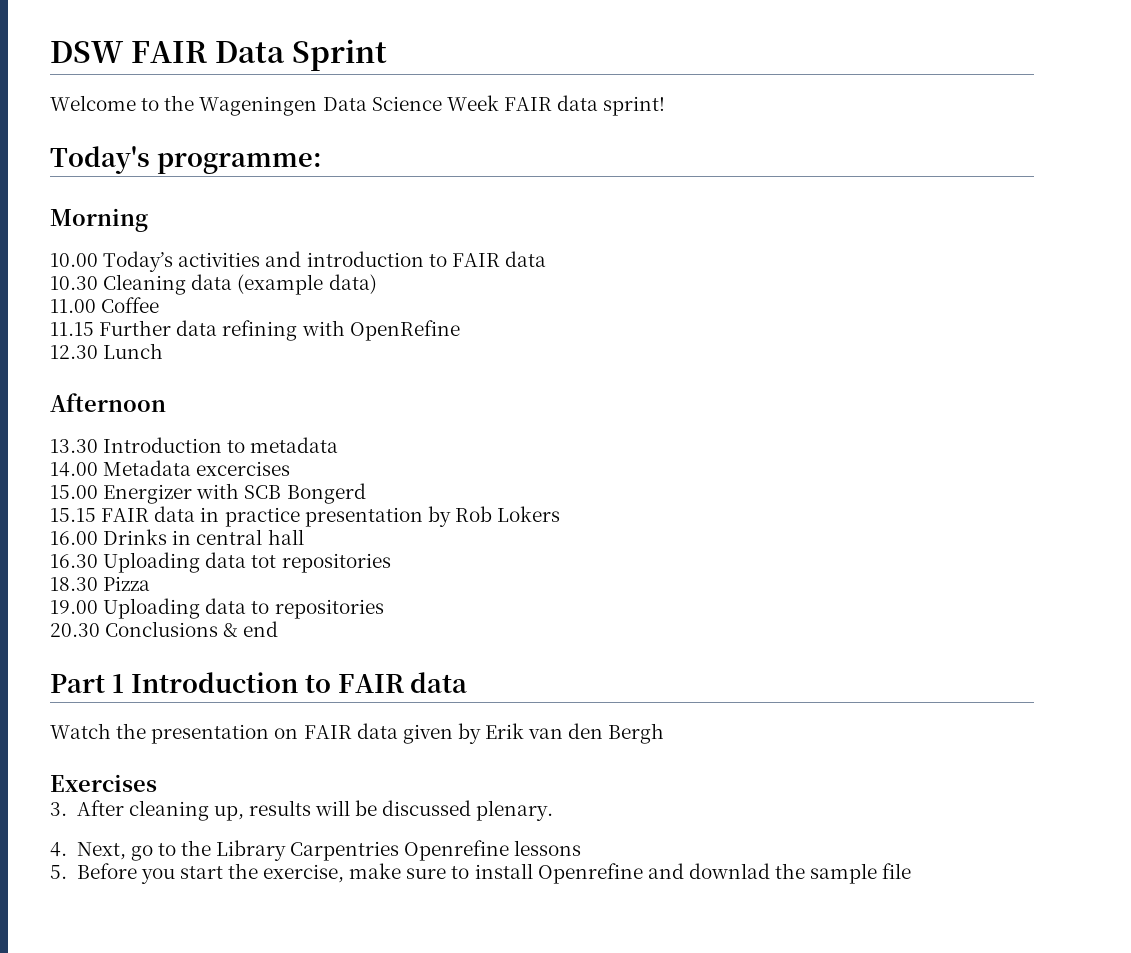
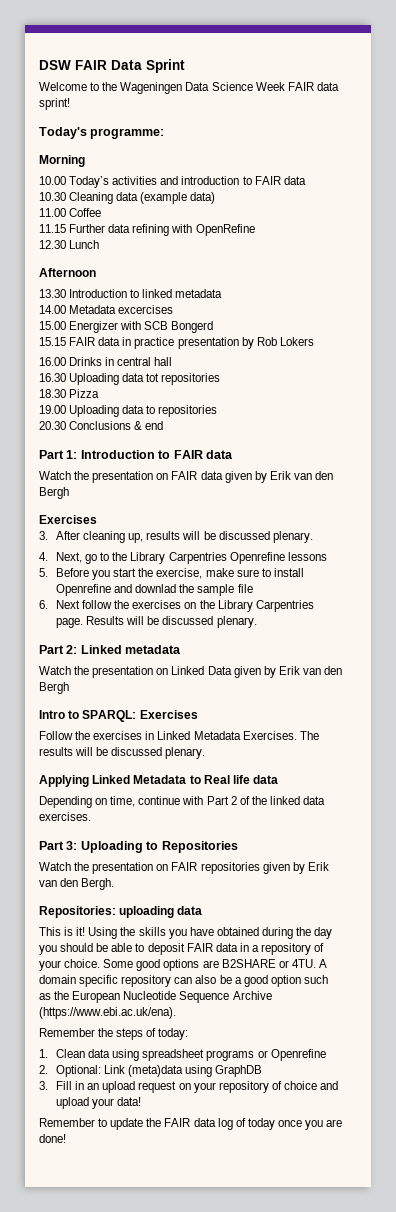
(246, 446) none -> [142,289,173,298] linked
[111,674,124,693] 1 -> [66,450,78,459] 1:
(912, 871) none -> [39,600,314,612] [56,616,257,628] [39,645,182,654] [39,666,343,678] [39,682,69,694] [39,710,198,722] [39,731,319,740] [39,747,206,759] [39,775,279,787] [39,796,326,808] [39,812,91,821] [39,841,238,853] [39,862,329,874] [39,878,115,890] [39,906,203,918] [39,927,333,939] [39,943,325,955] [39,959,327,971] [39,975,328,987] [39,991,272,1003] [39,1007,176,1019] [39,1028,189,1040] [39,1049,326,1061] [39,1065,263,1077] [39,1081,339,1093] [56,1097,142,1109] [39,1118,343,1130] [39,1134,66,1143] // 6. Next follow the exercises on the Library Carpentries page. Results will be discussed plenary. // Part 2: Linked metadata // Watch the presentation on Linked Data given by Erik van den Bergh // Intro to SPARQL: Exercises // Follow the exercises in Linked Metadata Exercises. The results will be discussed plenary. // Applying Linked Metadata to Real life data // Depending on time, continue with Part 2 of the linked data exercises. // Part 3: Uploading to Repositories // Watch the presentation on FAIR repositories given by Erik van den Bergh. // Repositories: uploading data // This is it! Using the skills you have obtained during the day you should be able to deposit FAIR data in a repository of your choice. Some good options are B2SHARE or 4TU. A domain specific repository can also be a good option such as the European Nucleotide Sequence Archive (https://www.ebi.ac.uk/ena). // Remember the steps of today: // 1. Clean data using spreadsheet programs or Openrefine // 2. Optional: Link (meta)data using GraphDB // 3. Fill in an upload request on your repository of choice and upload your data! // Remember to update the FAIR data log of today once you are done!

